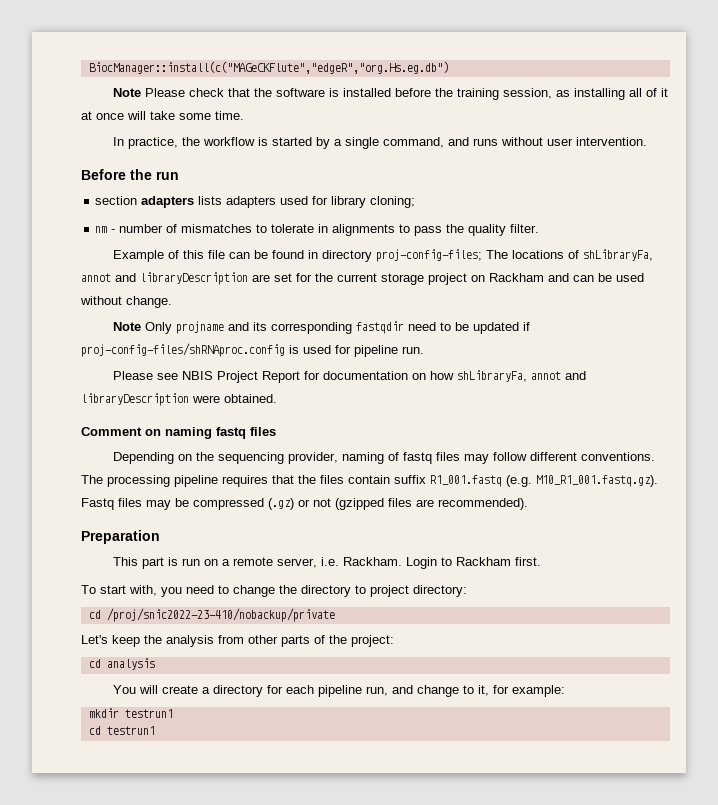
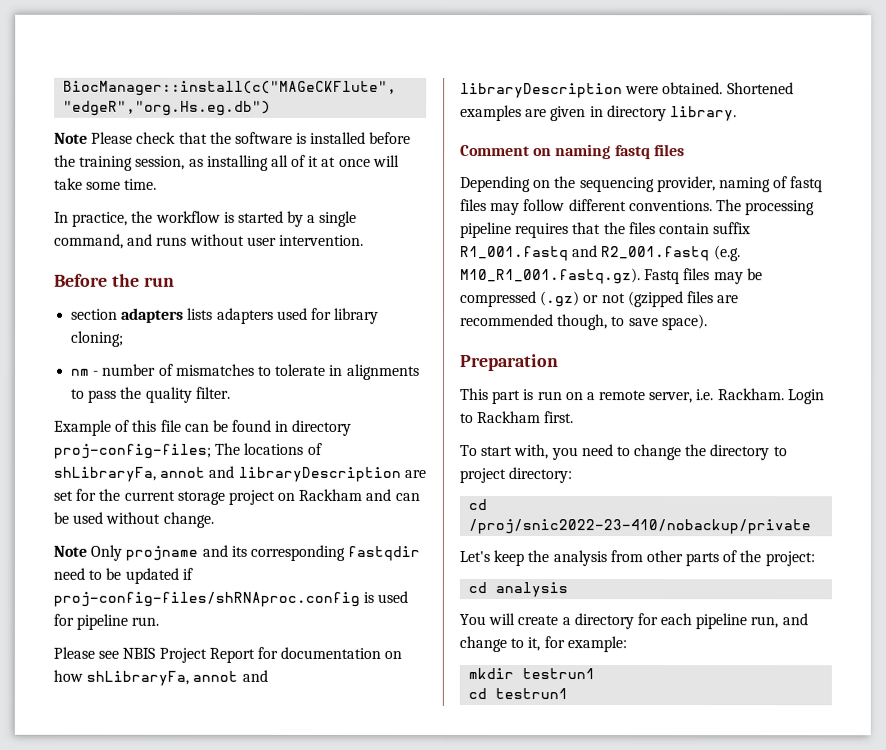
(277, 398) none -> [726,82,794,95] [460,105,737,122] Shortened examples are given in directory library.
(502, 481) none -> [572,245,711,262] and R2_001.fastq
[438,498,528,510] recommended). -> [460,314,708,331] recommended though, to save space).

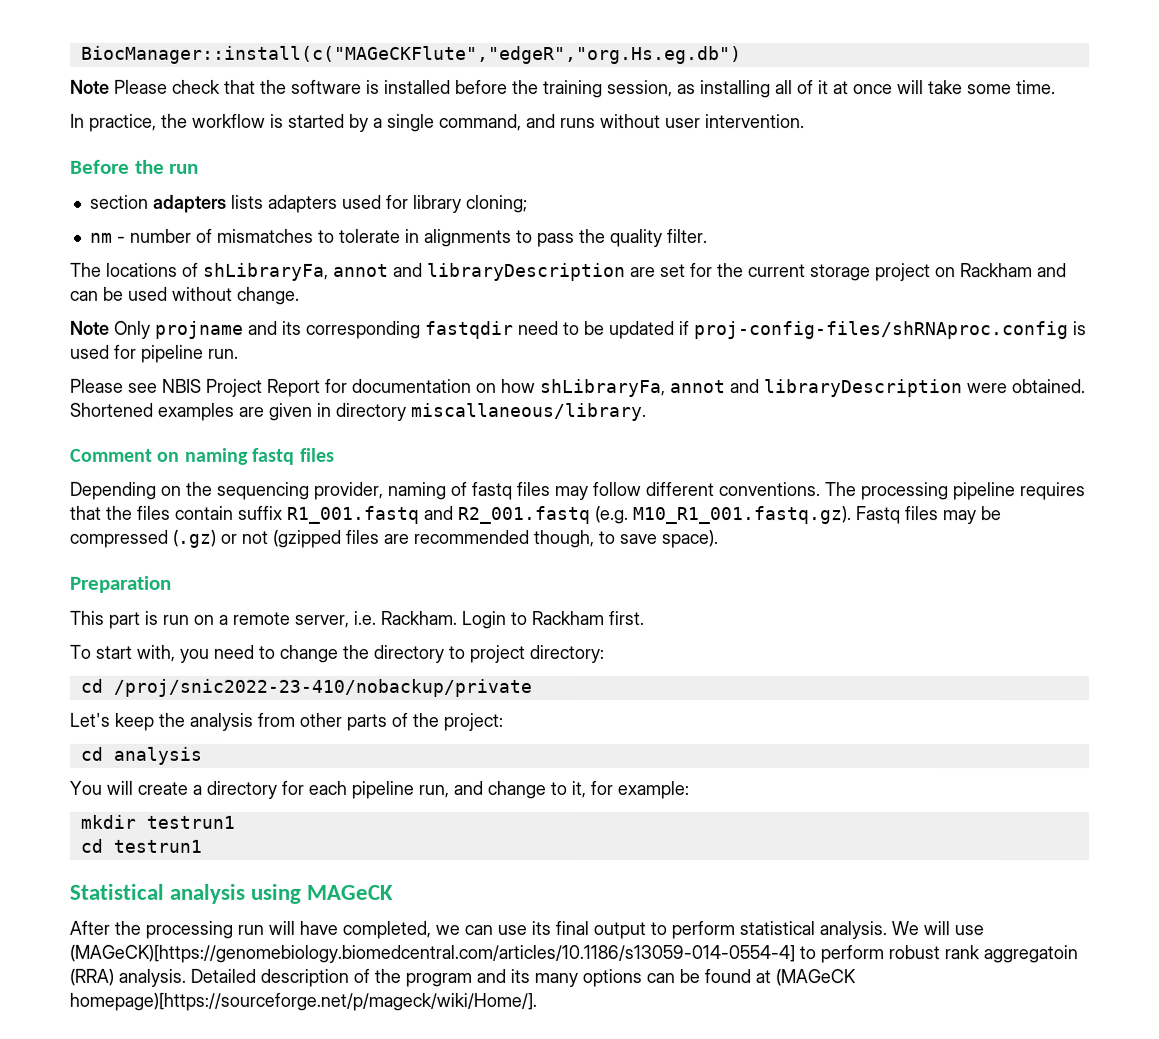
[53,419,352,436] [53,443,211,459] Example of this file can be found in directory proj-config-files; -> (708, 236) none
[669,106,737,122] library. -> [411,402,647,422] miscallaneous/library.
(569, 694) none -> [69,883,394,904] [69,920,984,940] [69,944,1078,964] [69,968,856,988] [69,992,537,1011] // Statistical analysis using MAGeCK // After the processing run will have completed, we can use its final output to perform statistical analysis. We will use (MAGeCK)[https://genomebiology.biomedcentral.com/articles/10.1186/s13059-014-0554-4] to perform robust rank aggregatoin (RRA) analysis. Detailed description of the program and its many options can be found at (MAGeCK homepage)[https://sourceforge.net/p/mageck/wiki/Home/].

